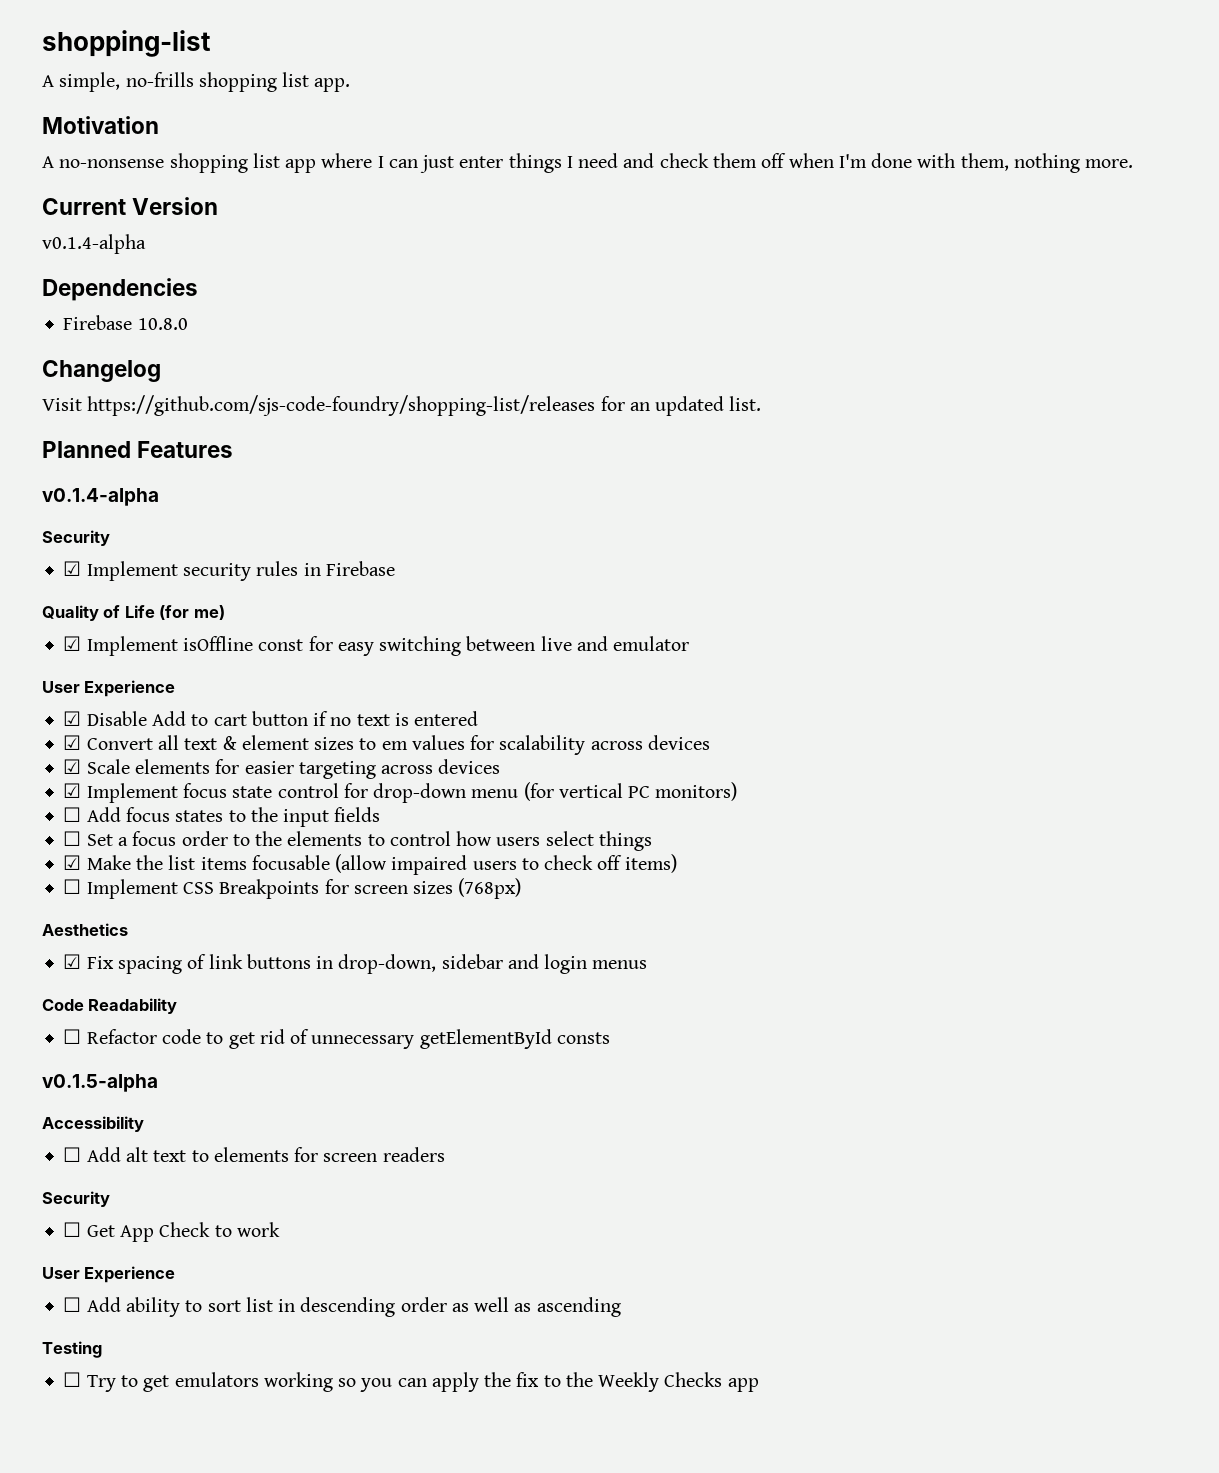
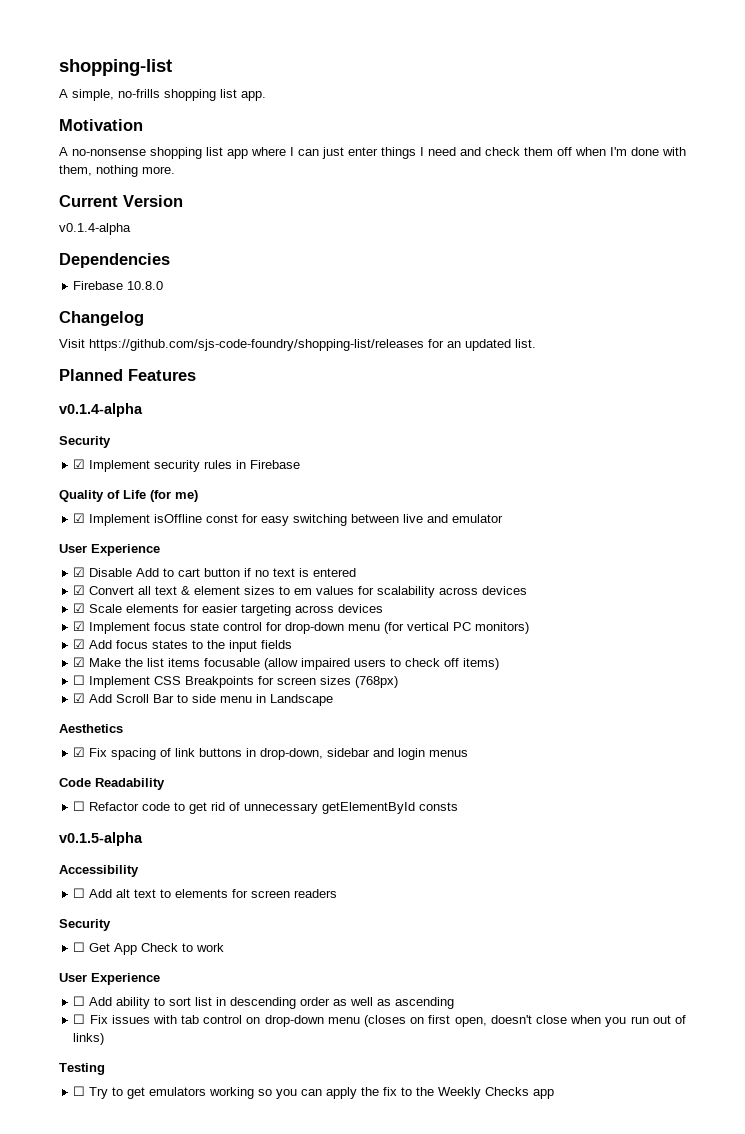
[63,807,82,822] ☐ -> [73,639,86,649] ☑
[63,831,652,851] // ☐ Set a focus order to the elements to control how users select things -> (293, 644) none
(522, 888) none -> [73,693,334,706] // ☑ Add Scroll Bar to side menu in Landscape
(621, 1307) none -> [73,1014,687,1027] [73,1033,105,1045] // ☐ Fix issues with tab control on drop-down menu (closes on first open, doesn't close when you run out of links)

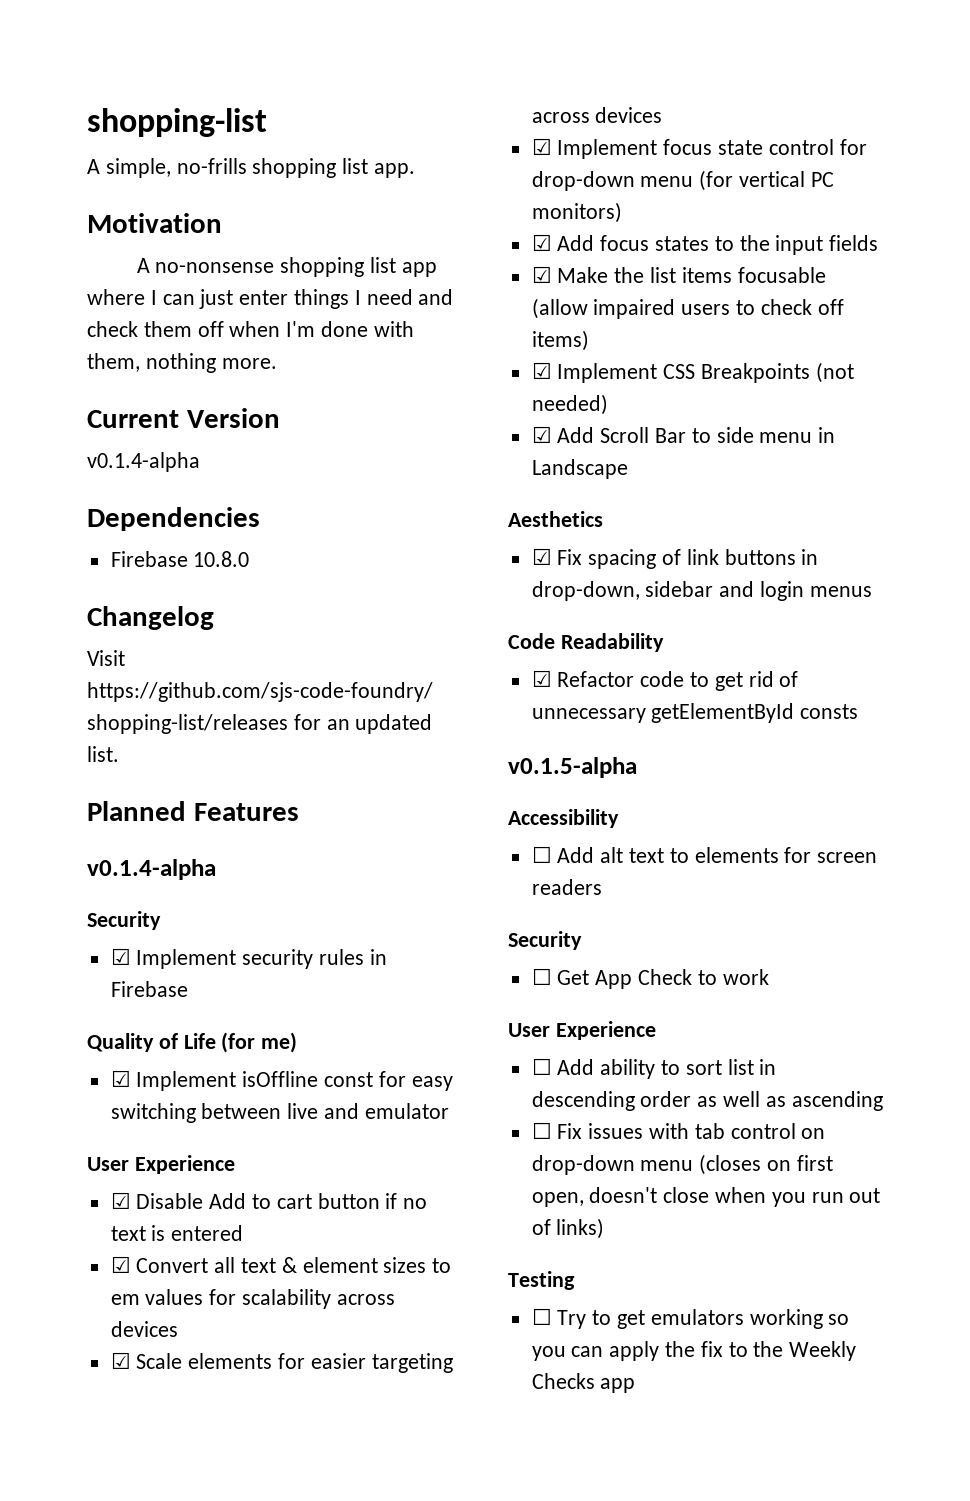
[73,675,86,685] ☐ -> [531,362,552,379] ☑
[258,676,399,688] for screen sizes (768px) -> [815,362,854,383] [531,394,608,415] (not needed)
[73,801,86,811] ☐ -> [531,670,552,687] ☑

